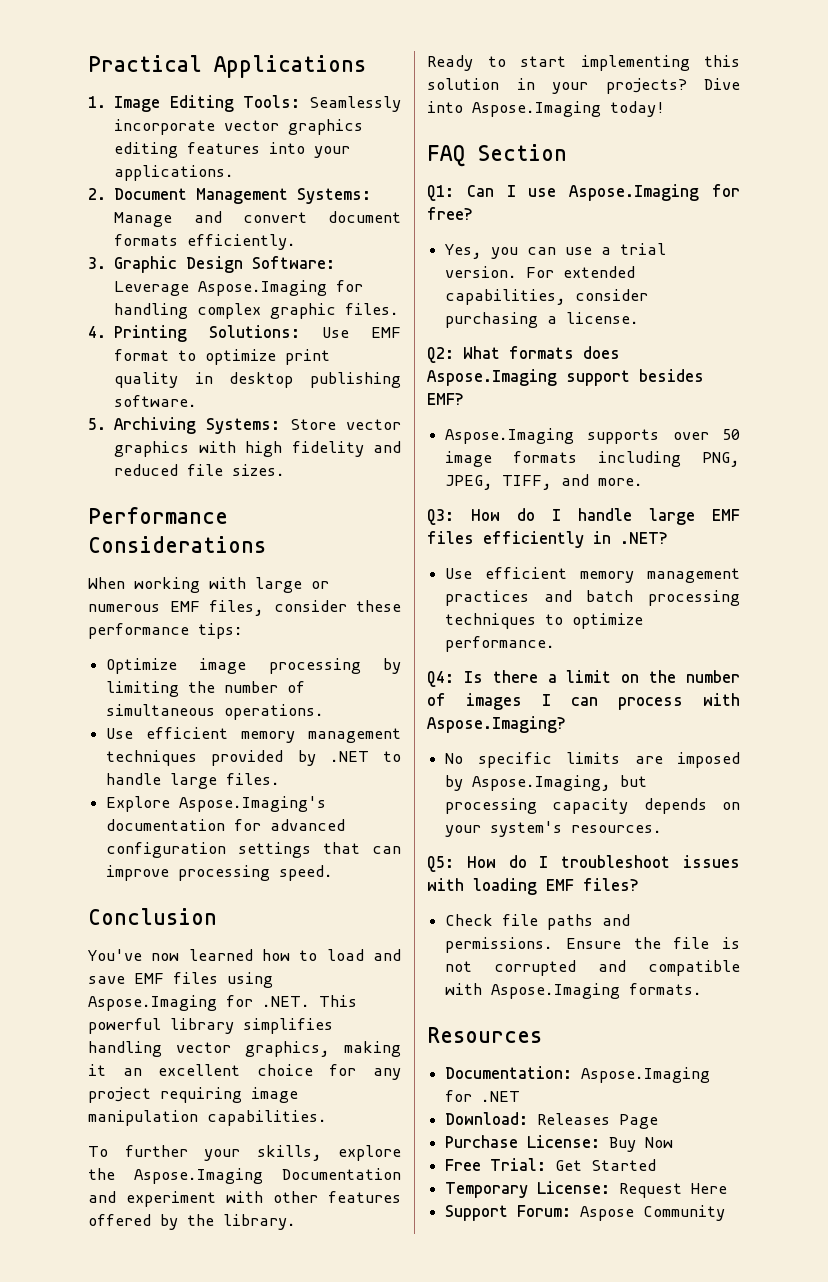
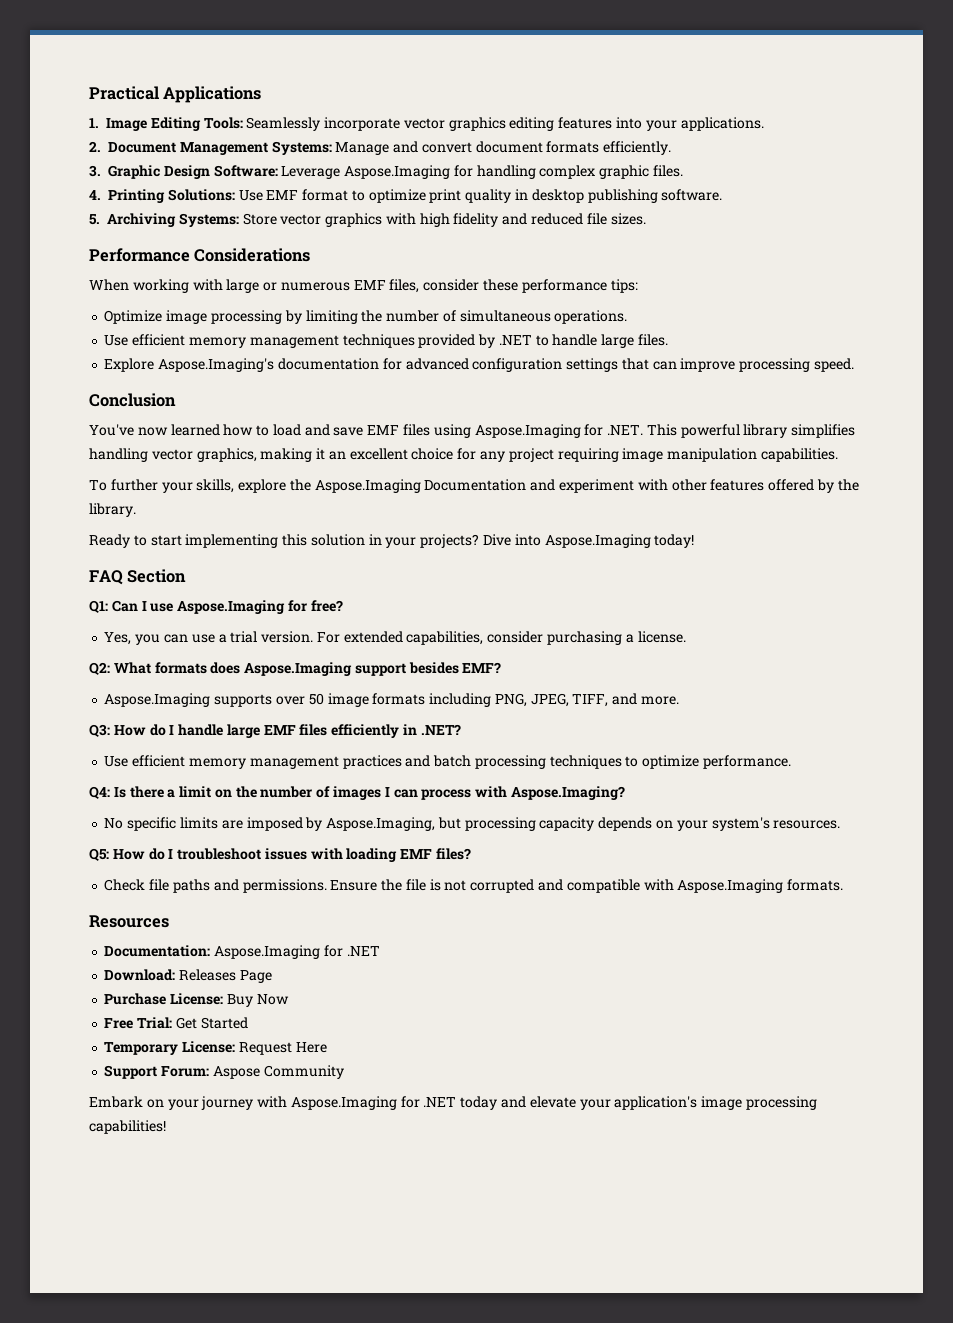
(726, 1213) none -> [89,1096,817,1110] [89,1120,166,1134] // Embark on your journey with Aspose.Imaging for .NET today and elevate your application's image processing capabilities!

